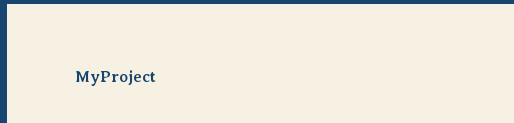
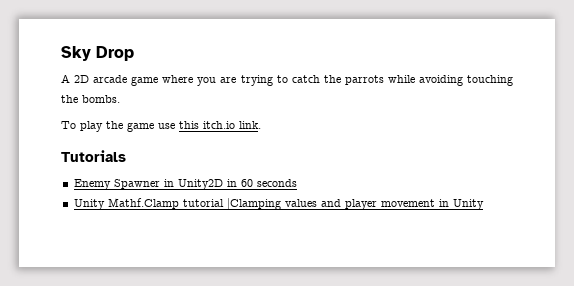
[75,70,156,86] MyProject -> [61,46,134,61] [61,74,513,86] [61,95,120,103] [61,121,261,132] [61,150,126,162] [73,179,297,190] [73,198,484,210] Sky Drop // A 2D arcade game where you are trying to catch the parrots while avoiding touching the bombs. // To play the game use this itch.io link. // Tutorials // Enemy Spawner in Unity2D in 60 seconds // Unity Mathf.Clamp tutorial |Clamping values and player movement in Unity

